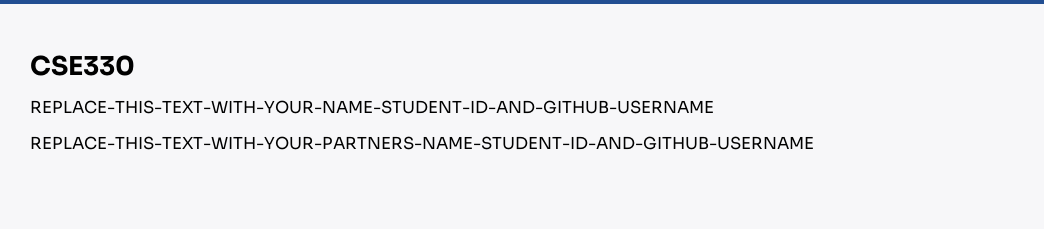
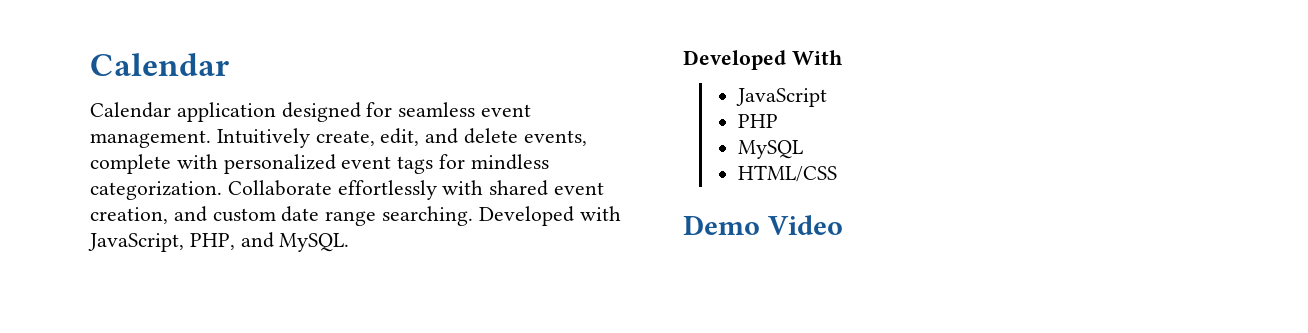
[30,55,135,76] [30,100,714,114] [30,136,814,150] CSE330 // REPLACE-THIS-TEXT-WITH-YOUR-NAME-STUDENT-ID-AND-GITHUB-USERNAME // REPLACE-THIS-TEXT-WITH-YOUR-PARTNERS-NAME-STUDENT-ID-AND-GITHUB-USERNAME -> [90,53,229,76] [90,102,532,122] [90,128,587,148] [90,154,549,174] [90,180,605,200] [90,206,621,226] [88,232,350,252] [683,50,843,70] [735,88,827,107] [737,114,778,128] [737,140,803,159] [737,165,837,182] [683,215,843,235] Calendar // Calendar application designed for seamless event management. Intuitively create, edit, and delete events, complete with personalized event tags for mindless categorization. Collaborate effortlessly with shared event creation, and custom date range searching. Developed with JavaScript, PHP, and MySQL. // Developed With // JavaScript // PHP // MySQL // HTML/CSS // Demo Video

